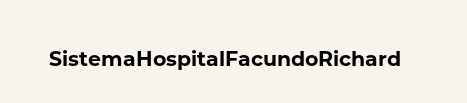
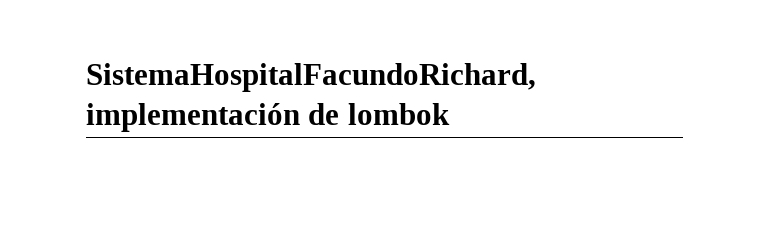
[49,50,401,70] SistemaHospitalFacundoRichard -> [86,63,536,92] [86,103,450,132] SistemaHospitalFacundoRichard, implementación de lombok

